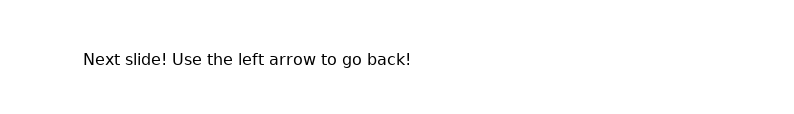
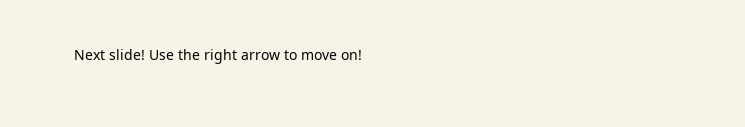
[238,53,264,65] left -> [204,49,237,64] right
[342,53,411,68] go back! -> [301,50,362,60] move on!

